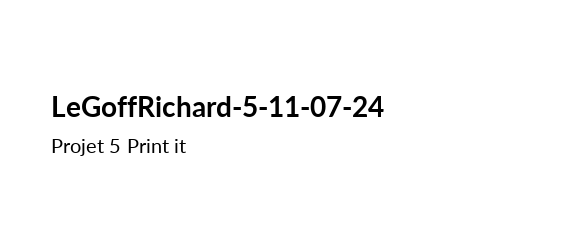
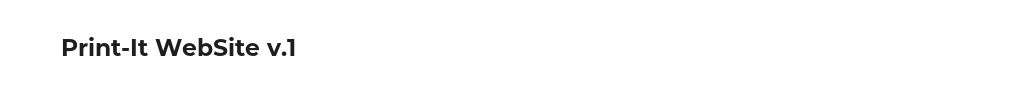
[51,96,384,117] [51,139,186,156] LeGoffRichard-5-11-07-24 // Projet 5 Print it -> [61,37,296,56] Print-It WebSite v.1

